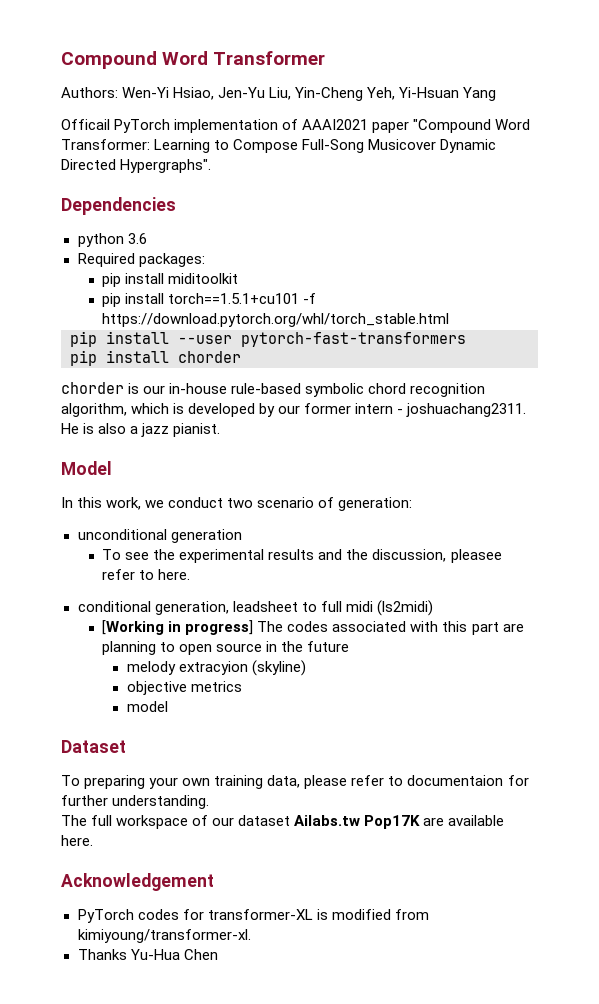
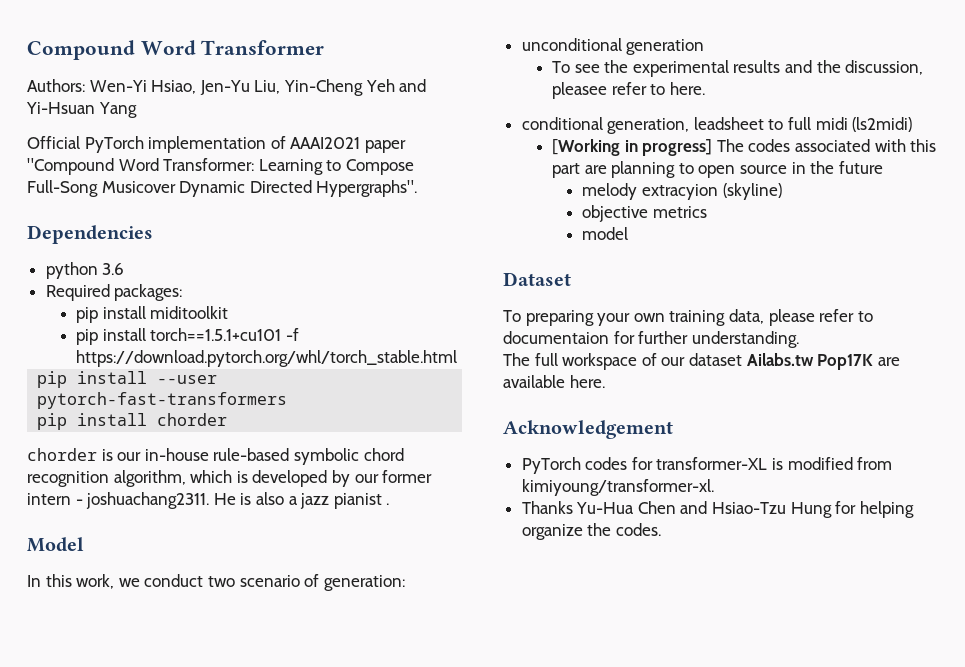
[367,87,396,100] Yeh, -> [365,79,427,92] Yeh and
[61,119,110,130] Officail -> [27,136,80,149] Official
[173,423,221,437] pianist. -> [333,493,390,509] pianist .
(218, 954) none -> [680,501,914,518] [521,523,661,540] and Hsiao-Tzu Hung for helping organize the codes.

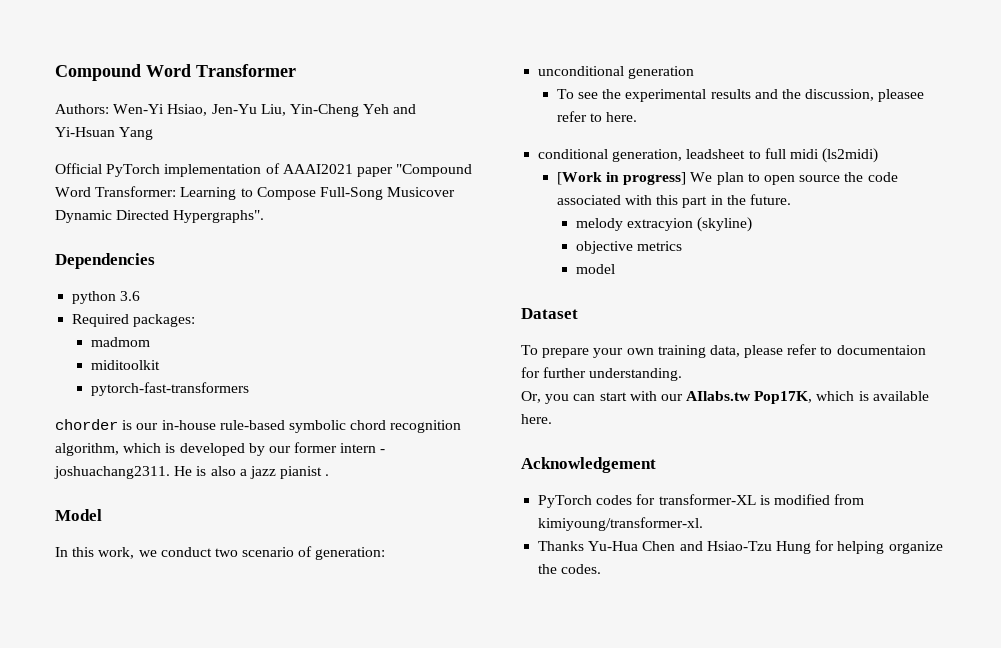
[76,306,146,323] pip install -> [90,337,150,347] madmom //
[76,328,299,345] [76,350,458,367] [37,371,218,388] [37,392,288,409] [37,413,228,430] pip install torch==1.5.1+cu101 -f https://download.pytorch.org/whl/torch_stable.html // pip install --user pytorch-fast-transformers // pip install chorder -> [90,382,249,396] pytorch-fast-transformers
[552,139,621,156] [Working -> [556,172,602,185] [Work
[716,139,937,152] [552,161,788,178] The codes associated with this part are planning to open source -> [690,172,898,185] [556,195,708,208] We plan to open source the code associated with this part
[838,161,883,174] future -> [749,194,791,205] future.
[525,310,594,326] preparing -> [542,348,590,358] prepare
[503,353,900,370] The full workspace of our dataset Ailabs.tw Pop17K are -> [521,391,869,404] Or, you can start with our AIlabs.tw Pop17K, which is

